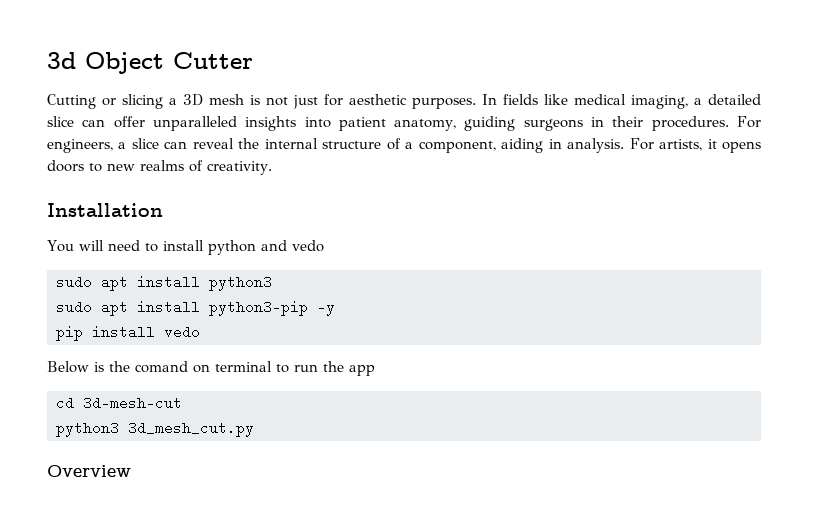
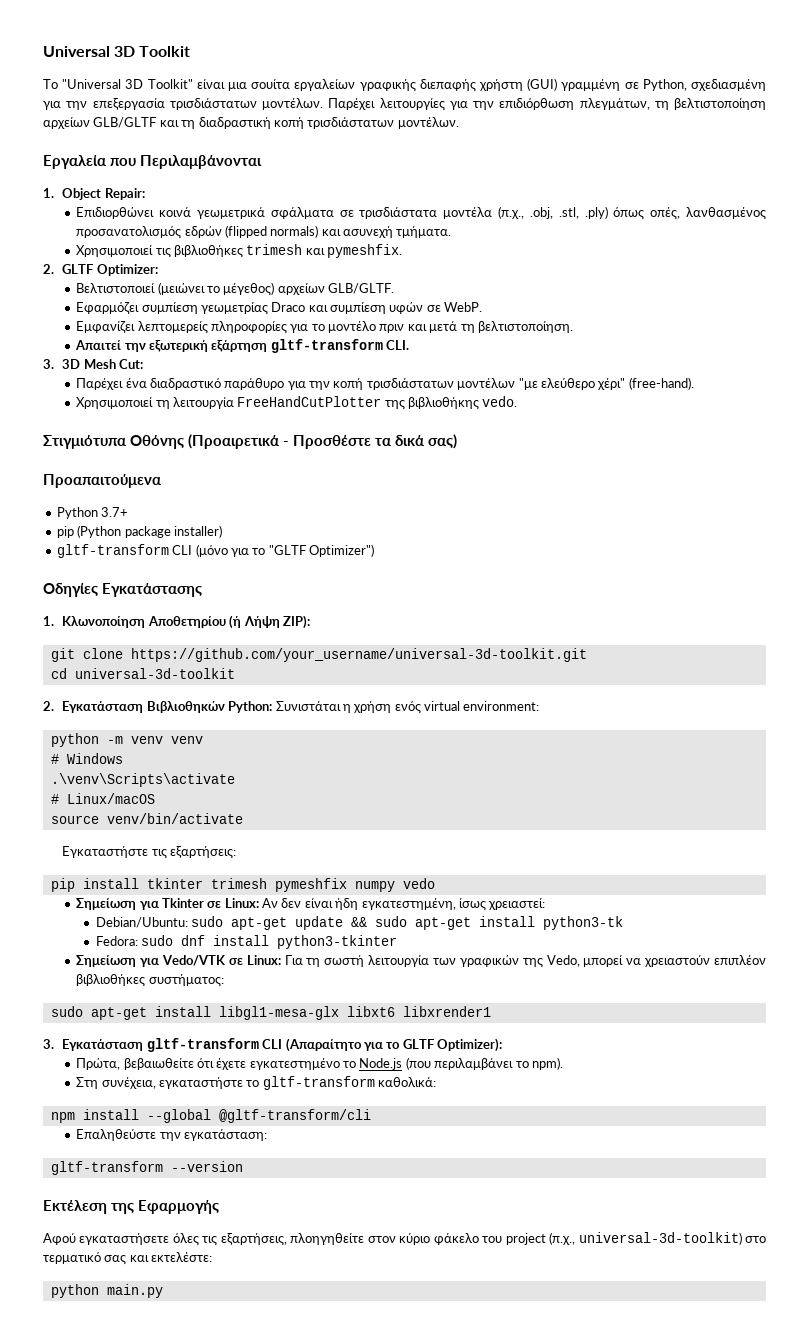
[47,52,253,74] [47,94,761,109] [47,116,762,131] [47,138,762,153] [47,160,272,175] [47,203,163,217] [47,240,324,255] [56,275,272,291] [56,300,335,316] [56,325,200,341] [47,361,375,376] [56,396,182,410] [56,421,254,437] [47,465,131,477] 3d Object Cutter // Cutting or slicing a 3D mesh is not just for aesthetic purposes. In fields like medical imaging, a detailed slice can offer unparalleled insights into patient anatomy, guiding surgeons in their procedures. For engineers, a slice can reveal the internal structure of a component, aiding in analysis. For artists, it opens doors to new realms of creativity. // Installation // You will need to install python and vedo // sudo apt install python3 // sudo apt install python3-pip -y // pip install vedo // Below is the comand on terminal to run the app // cd 3d-mesh-cut // python3 3d_mesh_cut.py // Overview -> [43,46,191,57] [43,78,767,92] [43,98,766,111] [43,117,459,129] [43,155,262,169] [43,188,145,200] [76,206,767,220] [76,225,452,239] [76,244,403,258] [43,264,158,276] [76,282,395,296] [76,302,483,315] [76,321,573,334] [75,339,410,353] [43,359,144,369] [76,377,694,390] [76,396,518,410] [43,434,457,449] [43,474,161,488] [56,507,129,519] [56,525,222,538] [56,544,374,558] [43,583,202,597] [43,615,310,629] [50,648,587,662] [50,668,235,679] [43,701,540,714] [50,733,203,747] [50,753,123,764] [50,773,235,787] [50,793,155,804] [50,813,243,824] [62,846,237,859] [50,878,435,892] [76,898,546,911] [95,916,623,930] [95,935,397,949] [76,955,766,968] [76,974,224,987] [50,1006,491,1020] [43,1038,503,1052] [76,1057,563,1070] [76,1076,437,1090] [50,1109,371,1123] [76,1129,267,1141] [50,1161,243,1175] [43,1200,219,1214] [43,1232,766,1246] [43,1252,213,1265] [50,1284,163,1298] Universal 3D Toolkit // Το "Universal 3D Toolkit" είναι μια σουίτα εργαλείων γραφικής διεπαφής χρήστη (GUI) γραμμένη σε Python, σχεδιασμένη για την επεξεργασία τρισδιάστατων μοντέλων. Παρέχει λειτουργίες για την επιδιόρθωση πλεγμάτων, τη βελτιστοποίηση αρχείων GLB/GLTF και τη διαδραστική κοπή τρισδιάστατων μοντέλων. // Εργαλεία που Περιλαμβάνονται // 1. Object Repair: // Επιδιορθώνει κοινά γεωμετρικά σφάλματα σε τρισδιάστατα μοντέλα (π.χ., .obj, .stl, .ply) όπως οπές, λανθασμένος προσανατολισμός εδρών (flipped normals) και ασυνεχή τμήματα. // Χρησιμοποιεί τις βιβλιοθήκες trimesh και pymeshfix. // 2. GLTF Optimizer: // Βελτιστοποιεί (μειώνει το μέγεθος) αρχείων GLB/GLTF. // Εφαρμόζει συμπίεση γεωμετρίας Draco και συμπίεση υφών σε WebP. // Εμφανίζει λεπτομερείς πληροφορίες για το μοντέλο πριν και μετά τη βελτιστοποίηση. // Απαιτεί την εξωτερική εξάρτηση gltf-transform CLI. // 3. 3D Mesh Cut: // Παρέχει ένα διαδραστικό παράθυρο για την κοπή τρισδιάστατων μοντέλων "με ελεύθερο χέρι" (free-hand). // Χρησιμοποιεί τη λειτουργία FreeHandCutPlotter της βιβλιοθήκης vedo. // Στιγμιότυπα Οθόνης (Προαιρετικά - Προσθέστε τα δικά σας) // Προαπαιτούμενα // Python 3.7+ // pip (Python package installer) // gltf-transform CLI (μόνο για το "GLTF Optimizer") // Οδηγίες Εγκατάστασης // 1. Κλωνοποίηση Αποθετηρίου (ή Λήψη ZIP): // git clone https://github.com/your_username/universal-3d-toolkit.git // cd universal-3d-toolkit // 2. Εγκατάσταση Βιβλιοθηκών Python: Συνιστάται η χρήση ενός virtual environment: // python -m venv venv // # Windows // .\venv\Scripts\activate // # Linux/macOS // source venv/bin/activate // Εγκαταστήστε τις εξαρτήσεις: // pip install tkinter trimesh pymeshfix numpy vedo // Σημείωση για Tkinter σε Linux: Αν δεν είναι ήδη εγκατεστημένη, ίσως χρειαστεί: // Debian/Ubuntu: sudo apt-get update && sudo apt-get install python3-tk // Fedora: sudo dnf install python3-tkinter // Σημείωση για Vedo/VTK σε Linux: Για τη σωστή λειτουργία των γραφικών της Vedo, μπορεί να χρειαστούν επιπλέον βιβλιοθήκες συστήματος: // sudo apt-get install libgl1-mesa-glx libxt6 libxrender1 // 3. Εγκατάσταση gltf-transform CLI (Απαραίτητο για το GLTF Optimizer): // Πρώτα, βεβαιωθείτε ότι έχετε εγκατεστημένο το Node.js (που περιλαμβάνει το npm). // Στη συνέχεια, εγκαταστήστε το gltf-transform καθολικά: // npm install --global @gltf-transform/cli // Επαληθεύστε την εγκατάσταση: // gltf-transform --version // Εκτέλεση της Εφαρμογής // Αφού εγκαταστήσετε όλες τις εξαρτήσεις, πλοηγηθείτε στον κύριο φάκελο του project (π.χ., universal-3d-toolkit) στο τερματικό σας και εκτελέστε: // python main.py

